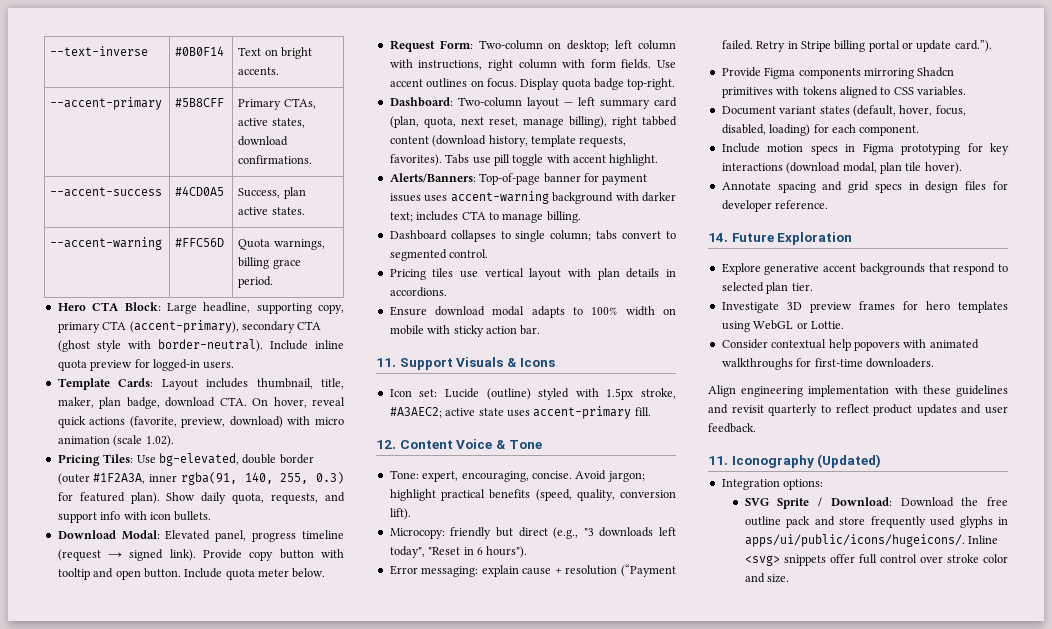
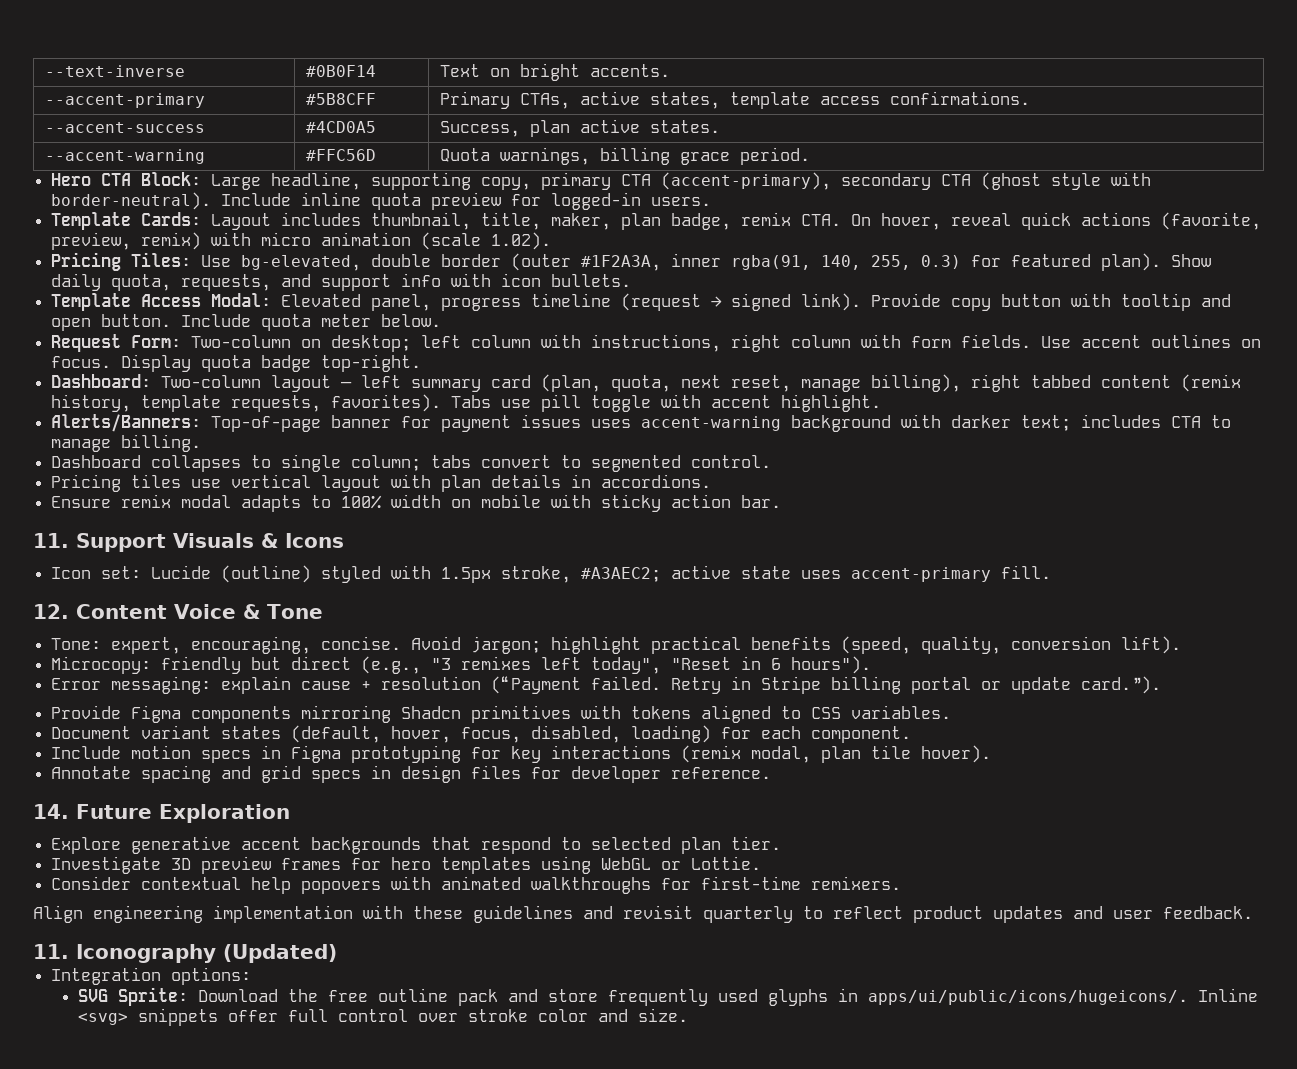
[238,136,289,146] download -> [729,92,880,109] template access
[165,397,216,407] download -> [741,212,792,226] remix
[229,416,283,428] download) -> [141,232,202,250] remix)
[57,530,116,539] Download -> [51,293,202,311] Template Access
[432,135,487,147] (download -> [1181,374,1242,392] (remix
[435,306,486,316] download -> [121,494,172,508] remix
[599,527,654,537] downloads -> [461,656,532,670] remixes
[786,162,841,174] (download -> [681,745,742,763] (remix
[865,358,934,368] downloaders. -> [811,876,902,890] remixers.
[777,497,892,509] Sprite / Download: -> [117,987,188,1006] Sprite:

